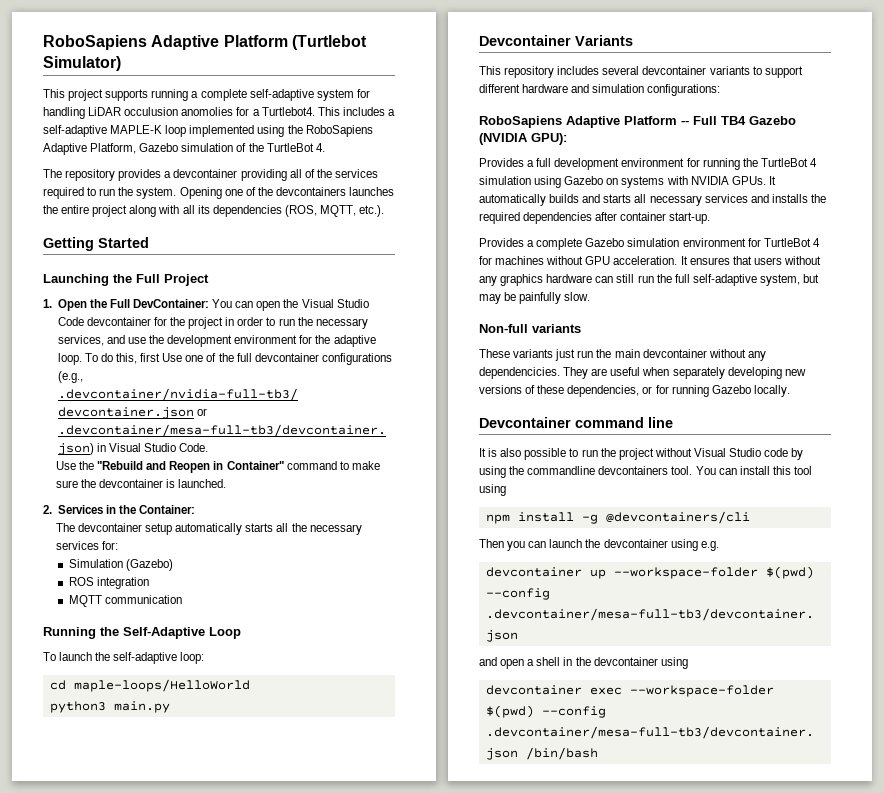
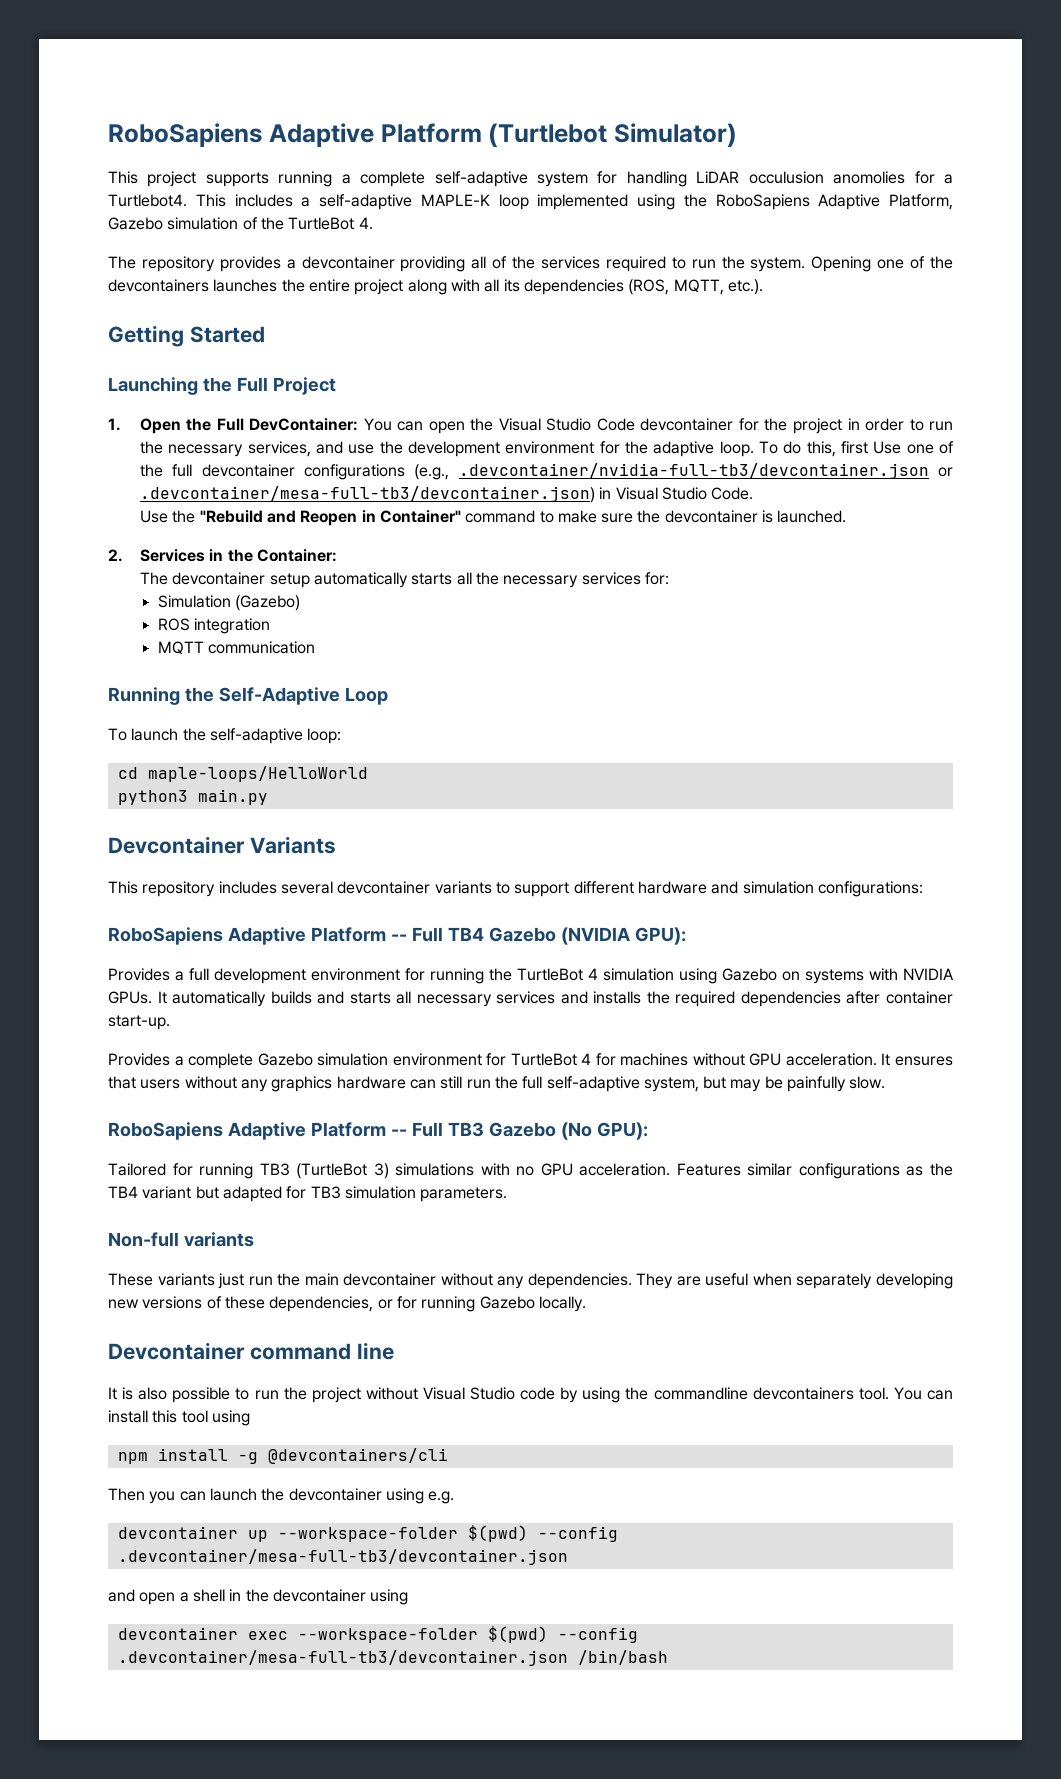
(591, 296) none -> [108,1122,648,1140] [108,1163,953,1179] [108,1186,508,1202] // RoboSapiens Adaptive Platform -- Full TB3 Gazebo (No GPU): // Tailored for running TB3 (TurtleBot 3) simulations with no GPU acceleration. Features similar configurations as the TB4 variant but adapted for TB3 simulation parameters.
[479,367,560,379] dependencicies. -> [527,1273,632,1289] dependencies.

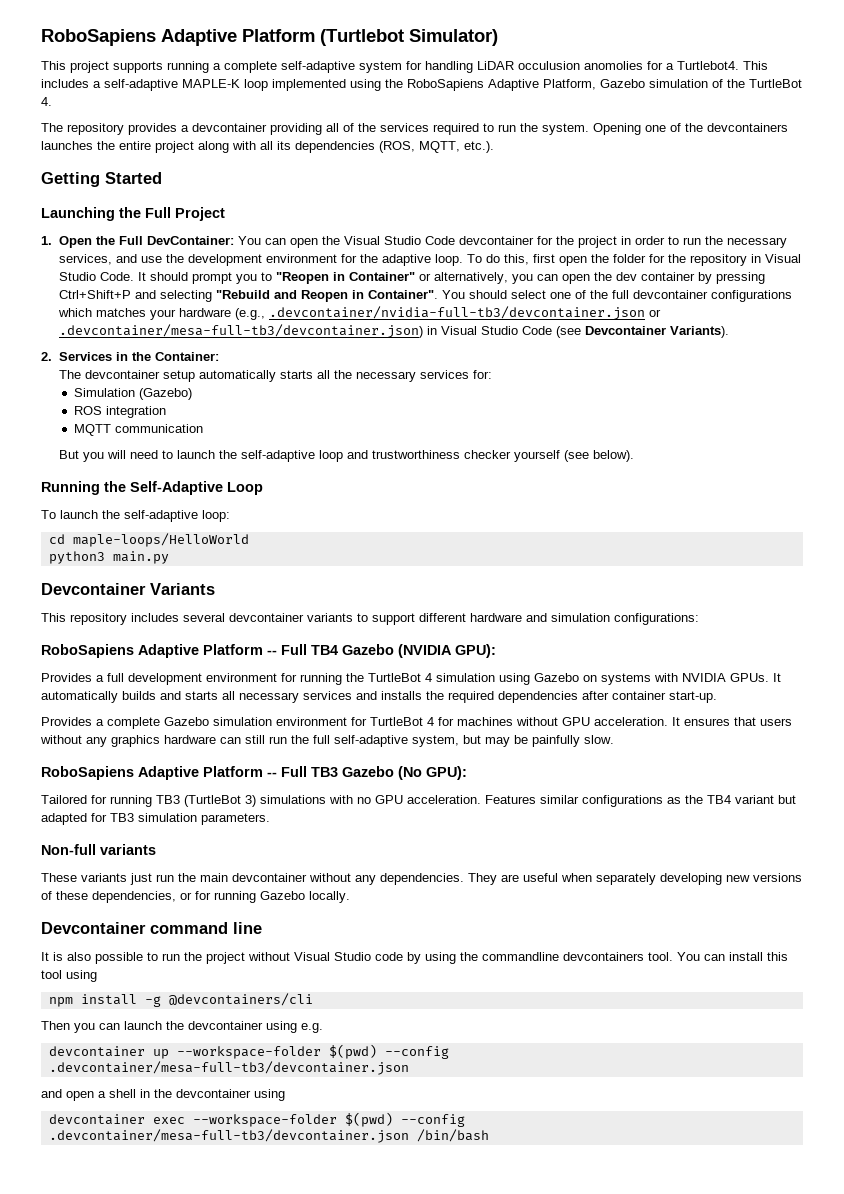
[873,441,902,454] Use -> [559,254,802,266] [59,272,766,284] [59,290,547,302] open the folder for the repository in Visual Studio Code. It should prompt you to "Reopen in Container" or alternatively, you can open the dev container by pressing Ctrl+Shift+P and selecting "Rebuild and Reopen in Container". You should select
(405, 472) none -> [58,308,232,320] which matches your hardware
[711,487,754,500] [139,510,847,526] Code. // Use the "Rebuild and Reopen in Container" command to make sure the devcontainer is launched. -> [522,326,730,338] Code (see Devcontainer Variants).
(315, 647) none -> [59,450,635,462] // But you will need to launch the self-adaptive loop and trustworthiness checker yourself (see below).

